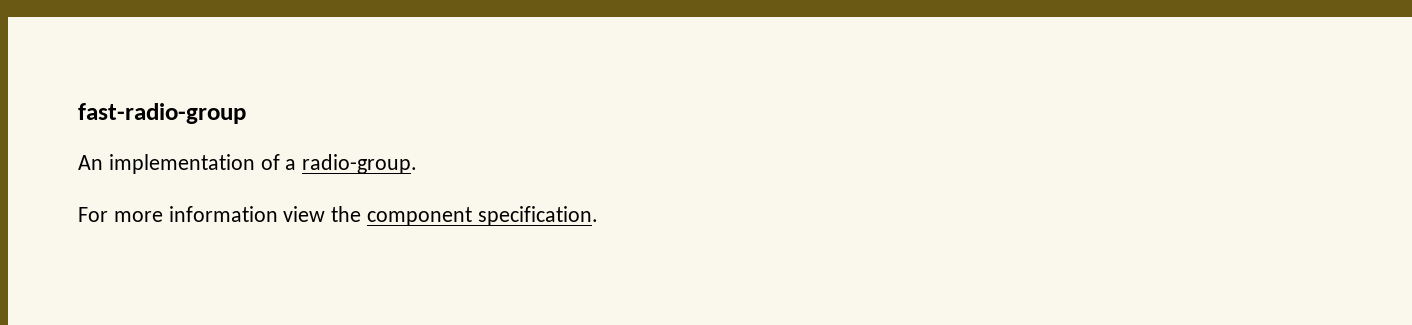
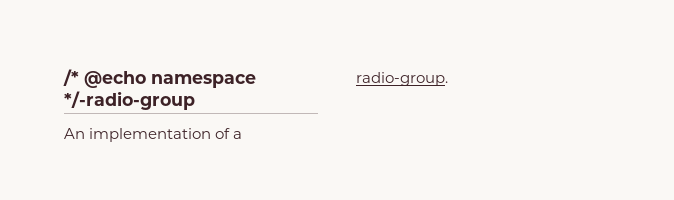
[78,103,246,124] fast-radio-group -> [63,69,256,88] [64,91,195,110] /* @echo namespace */-radio-group
[78,206,598,226] // For more information view the component specification. -> (448, 79) none

